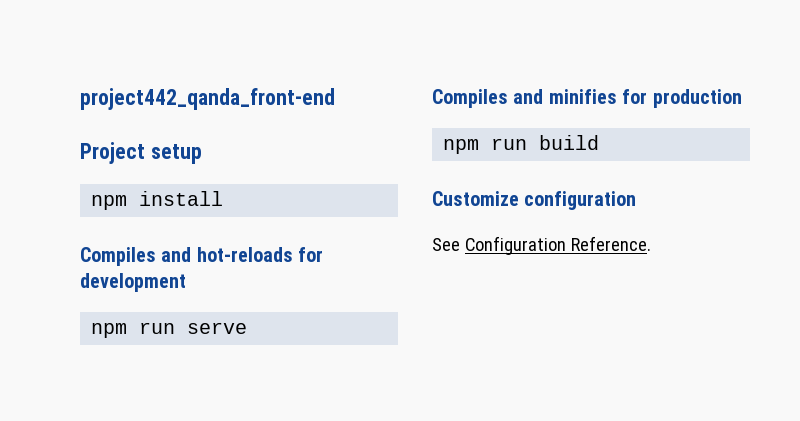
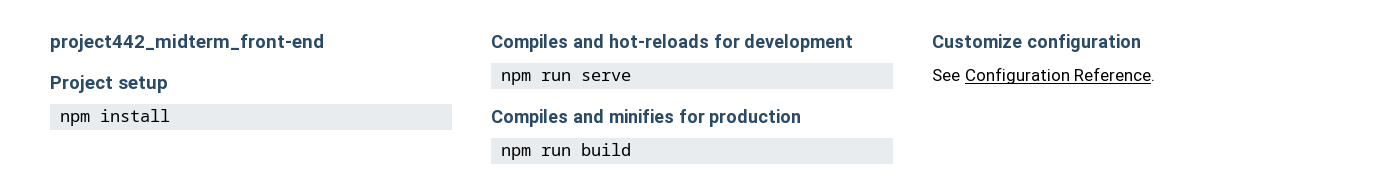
[80,88,335,110] project442_qanda_front-end -> [50,34,324,52] project442_midterm_front-end

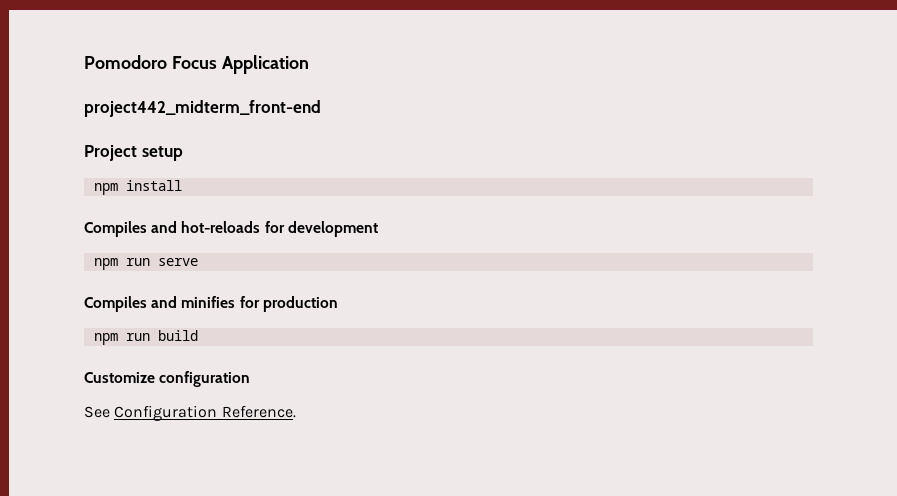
(50, 43) none -> [84,55,309,74] Pomodoro Focus Application //

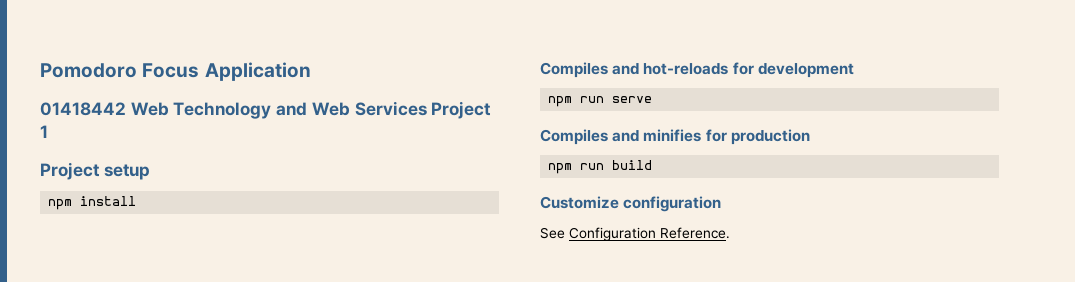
[84,100,321,117] project442_midterm_front-end -> [40,101,492,119] [40,125,48,138] 01418442 Web Technology and Web Services Project 1

